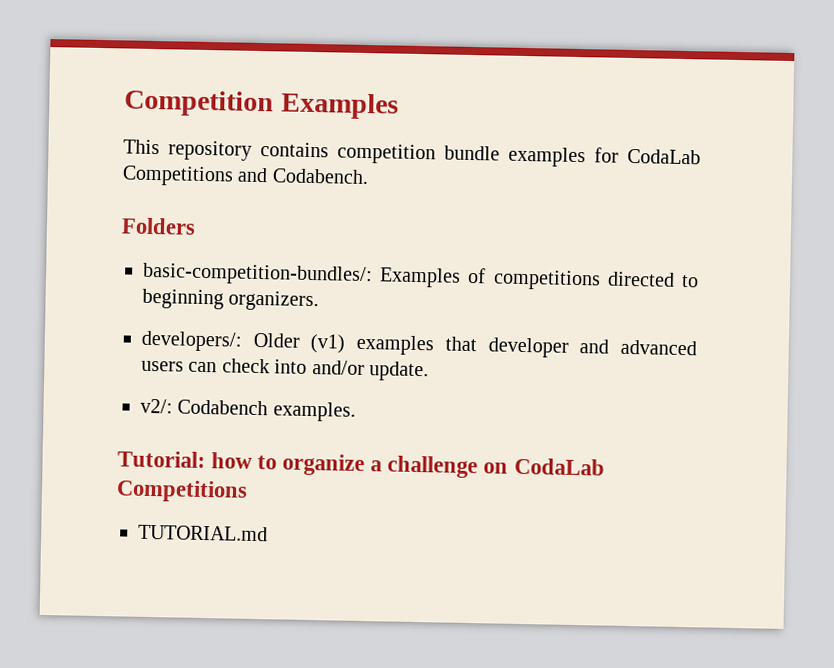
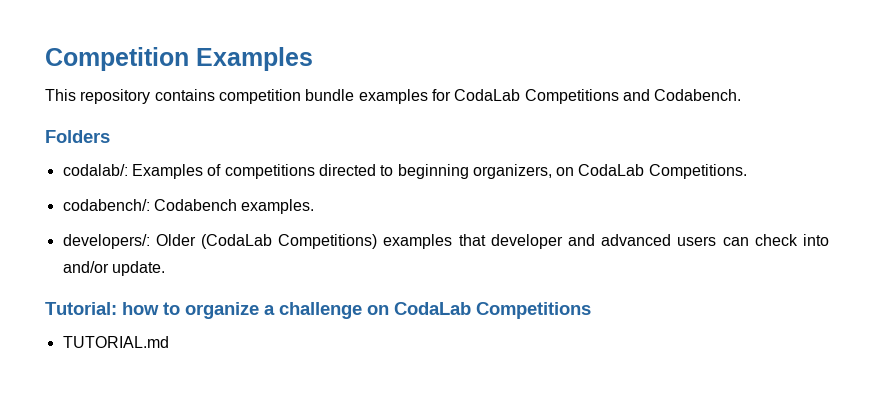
[142,262,373,287] basic-competition-bundles/: -> [62,164,128,176] codalab/:
[228,290,320,312] organizers. -> [472,164,747,179] [62,199,315,214] organizers, on CodaLab Competitions. // codabench/: Codabench examples.
[310,334,346,354] (v1) -> [201,234,378,249] (CodaLab Competitions)
[140,398,356,422] // v2/: Codabench examples. -> (165, 268) none

